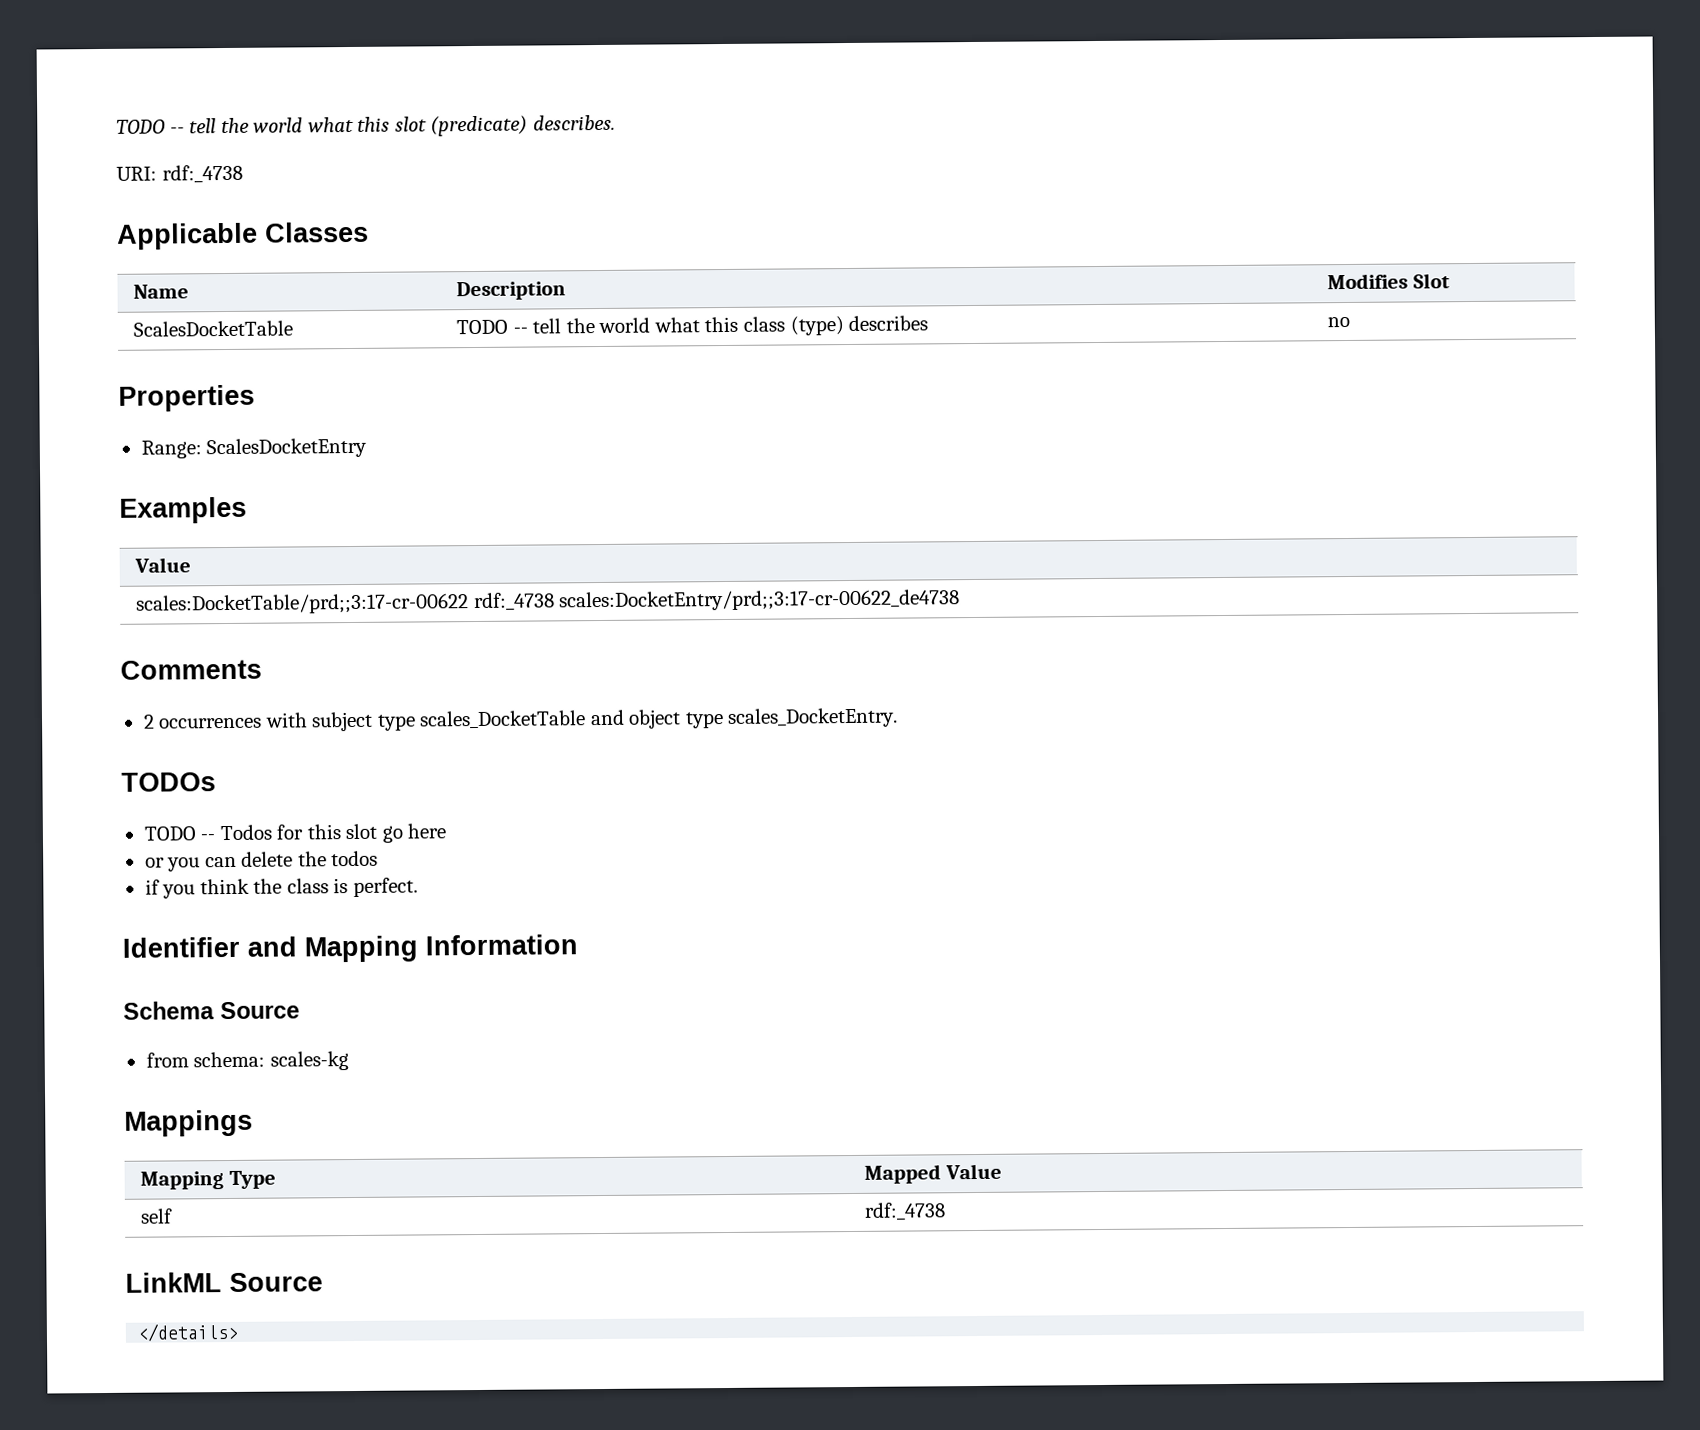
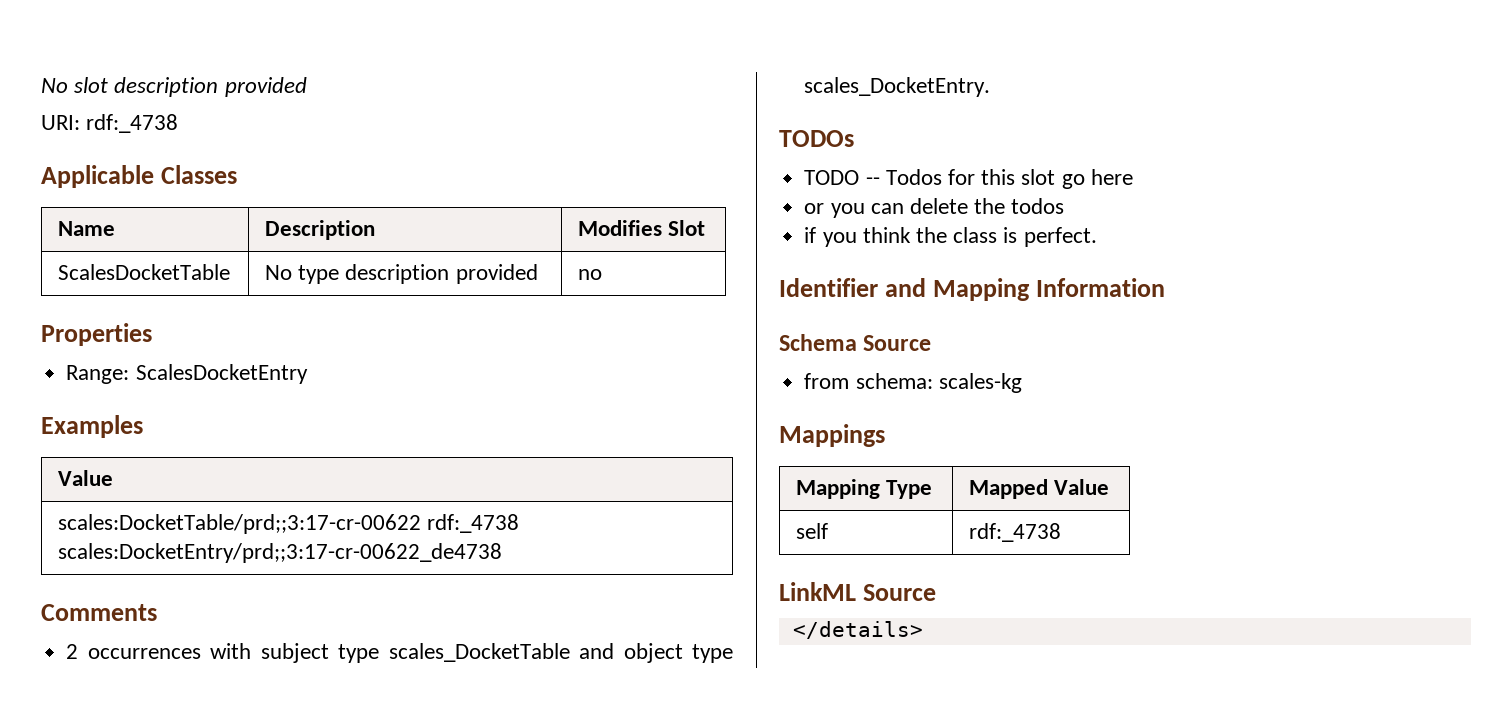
[116,114,616,137] TODO -- tell the world what this slot (predicate) describes. -> [41,77,307,97] No slot description provided
[456,315,929,336] TODO -- tell the world what this class (type) describes -> [265,264,538,284] No type description provided

